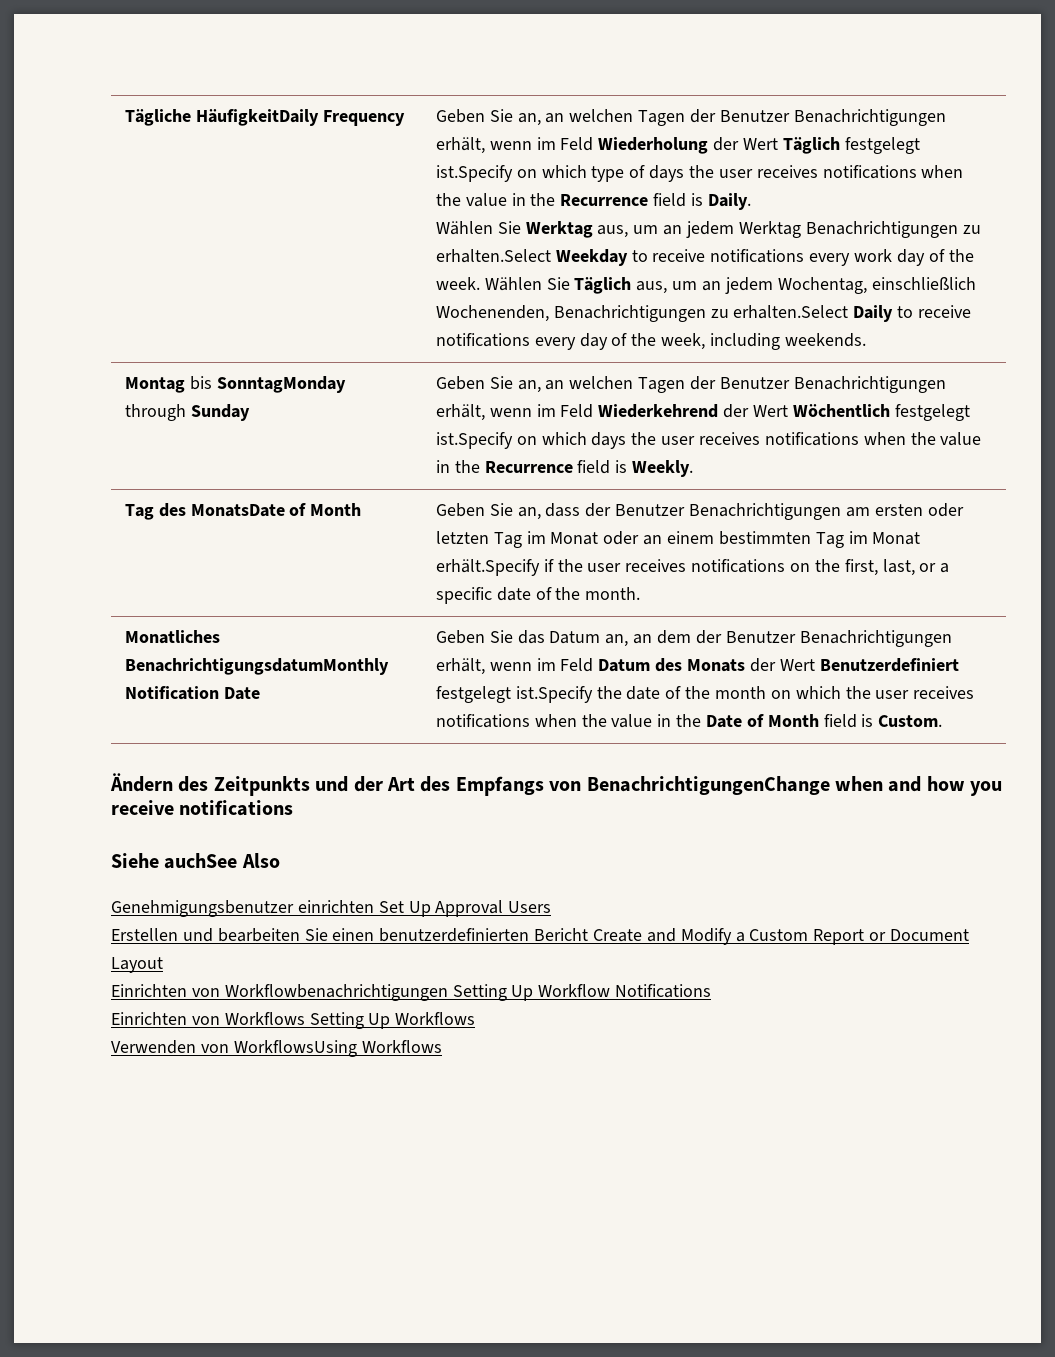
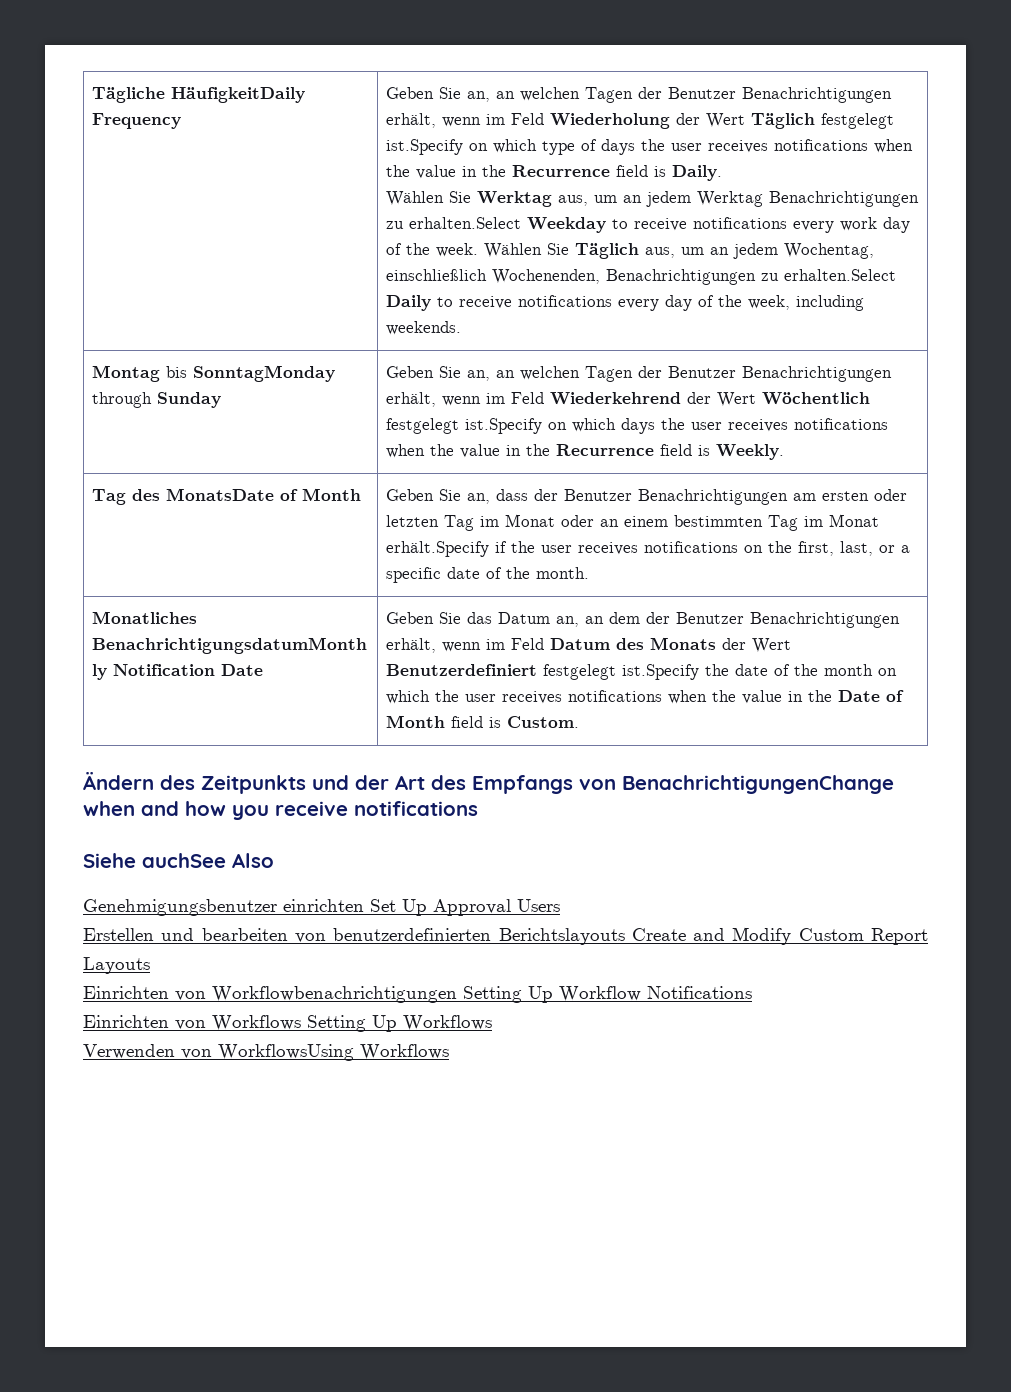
[304,928,589,942] Sie einen benutzerdefinierten Bericht -> [294,928,625,945] von benutzerdefinierten Berichtslayouts
[735,932,745,942] a -> (792, 936) none
[869,929,970,941] [111,957,163,973] or Document Layout -> [83,957,150,974] Layouts

